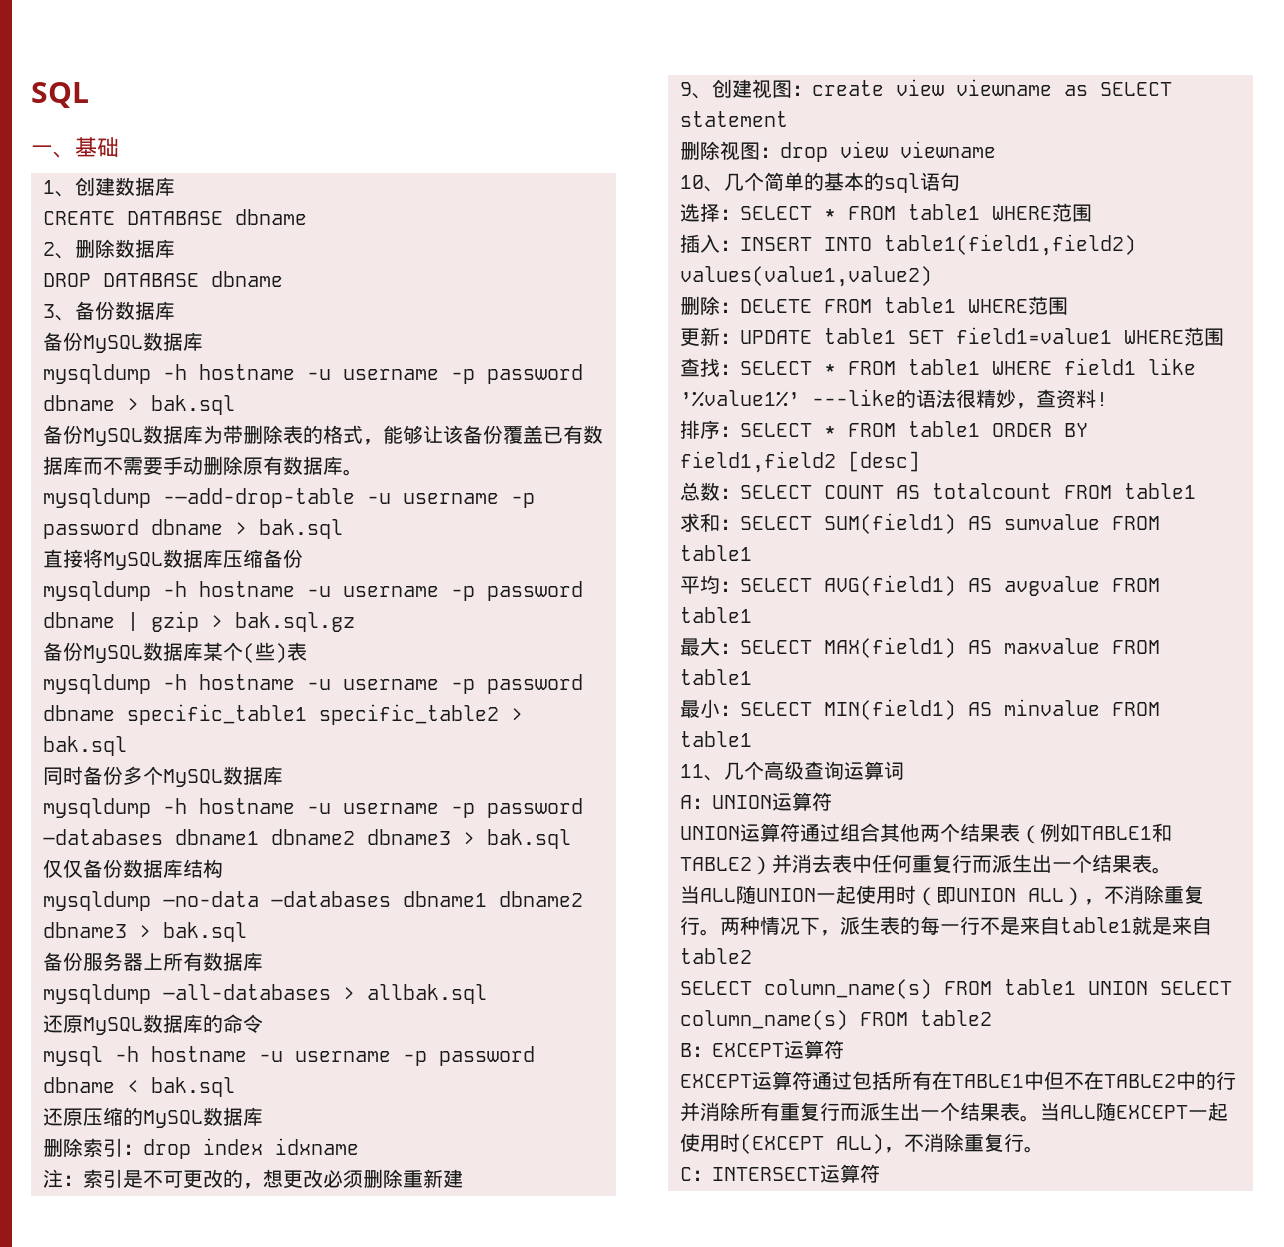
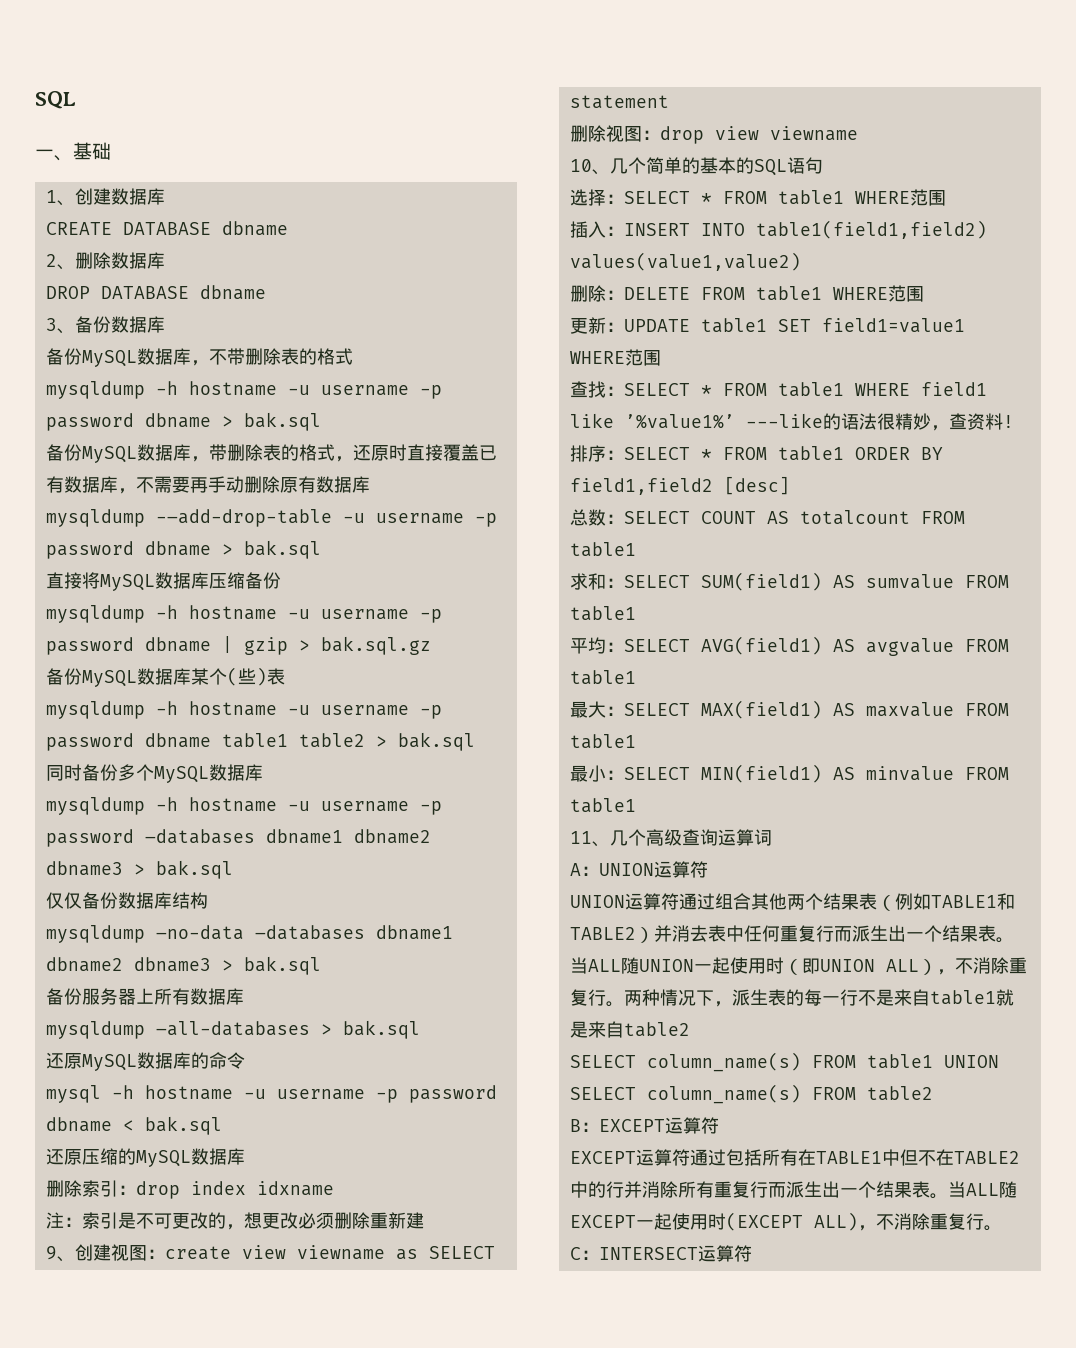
(203, 341) none -> [190,348,353,366] ，不带删除表的格式
[203,425,223,444] 为 -> [190,456,209,462] ，
[383,425,503,444] 能够让该备份 -> [352,444,443,461] 还原时直接
[83,457,163,475] 而不需要 -> [117,476,208,494] ，不需要再
[343,469,363,476] 。 -> (370, 484) none
[127,704,499,725] specific_table1 specific_table2 -> [221,733,365,748] table1 table2
[367,984,487,1004] allbak.sql -> [342,1020,420,1039] bak.sql
[884,173,920,193] sql -> [753,159,787,176] SQL

